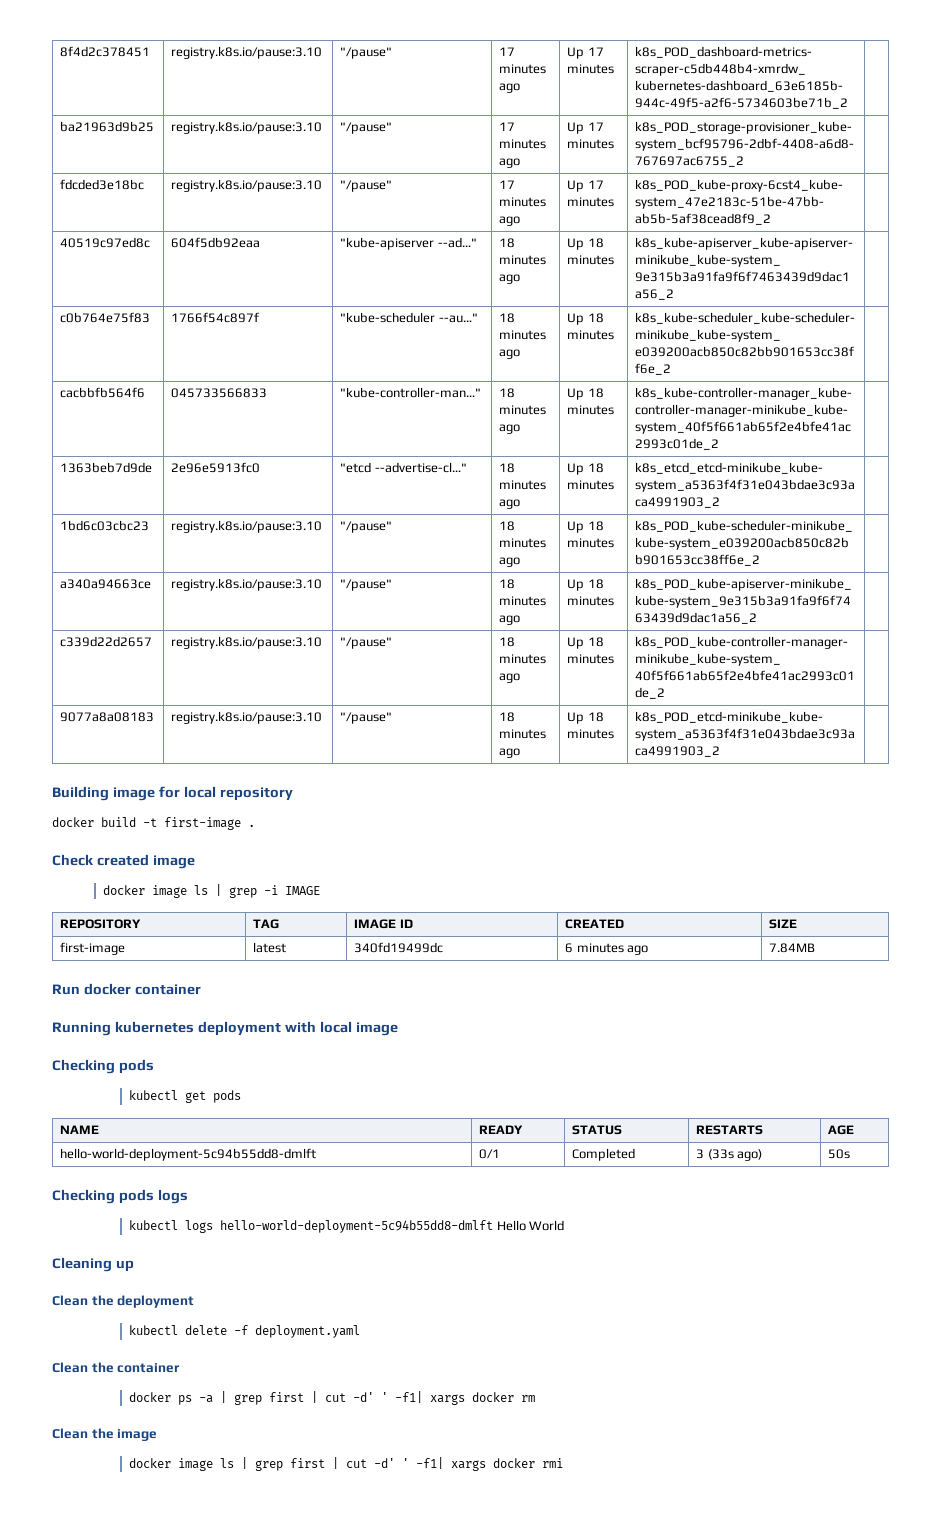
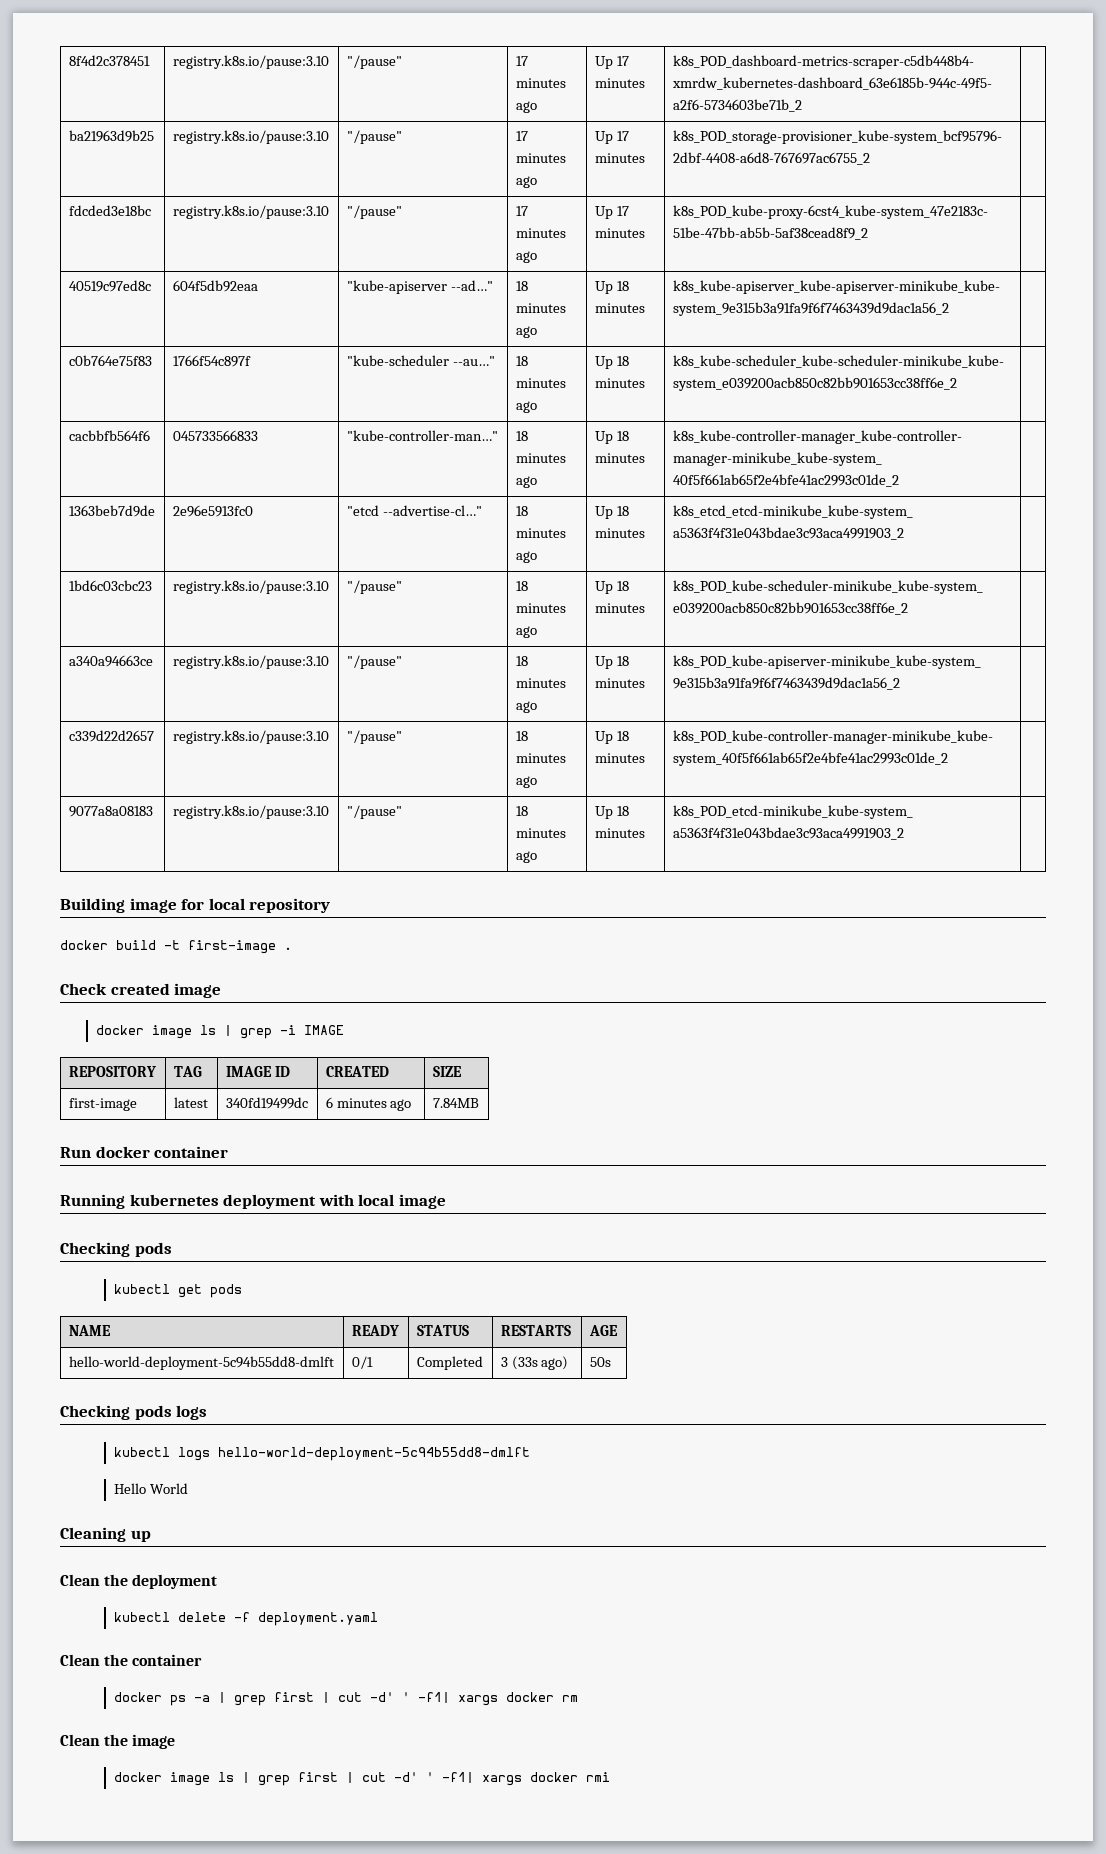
(494, 1226) none -> (531, 1454) //

